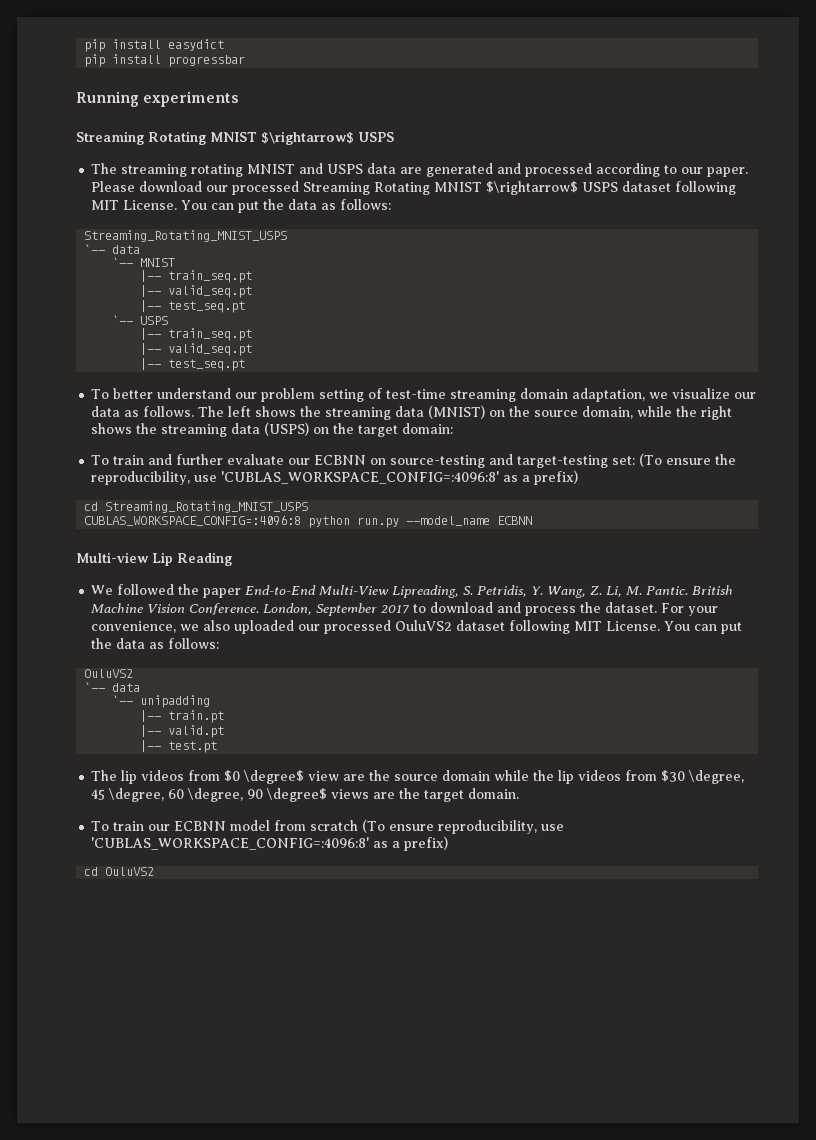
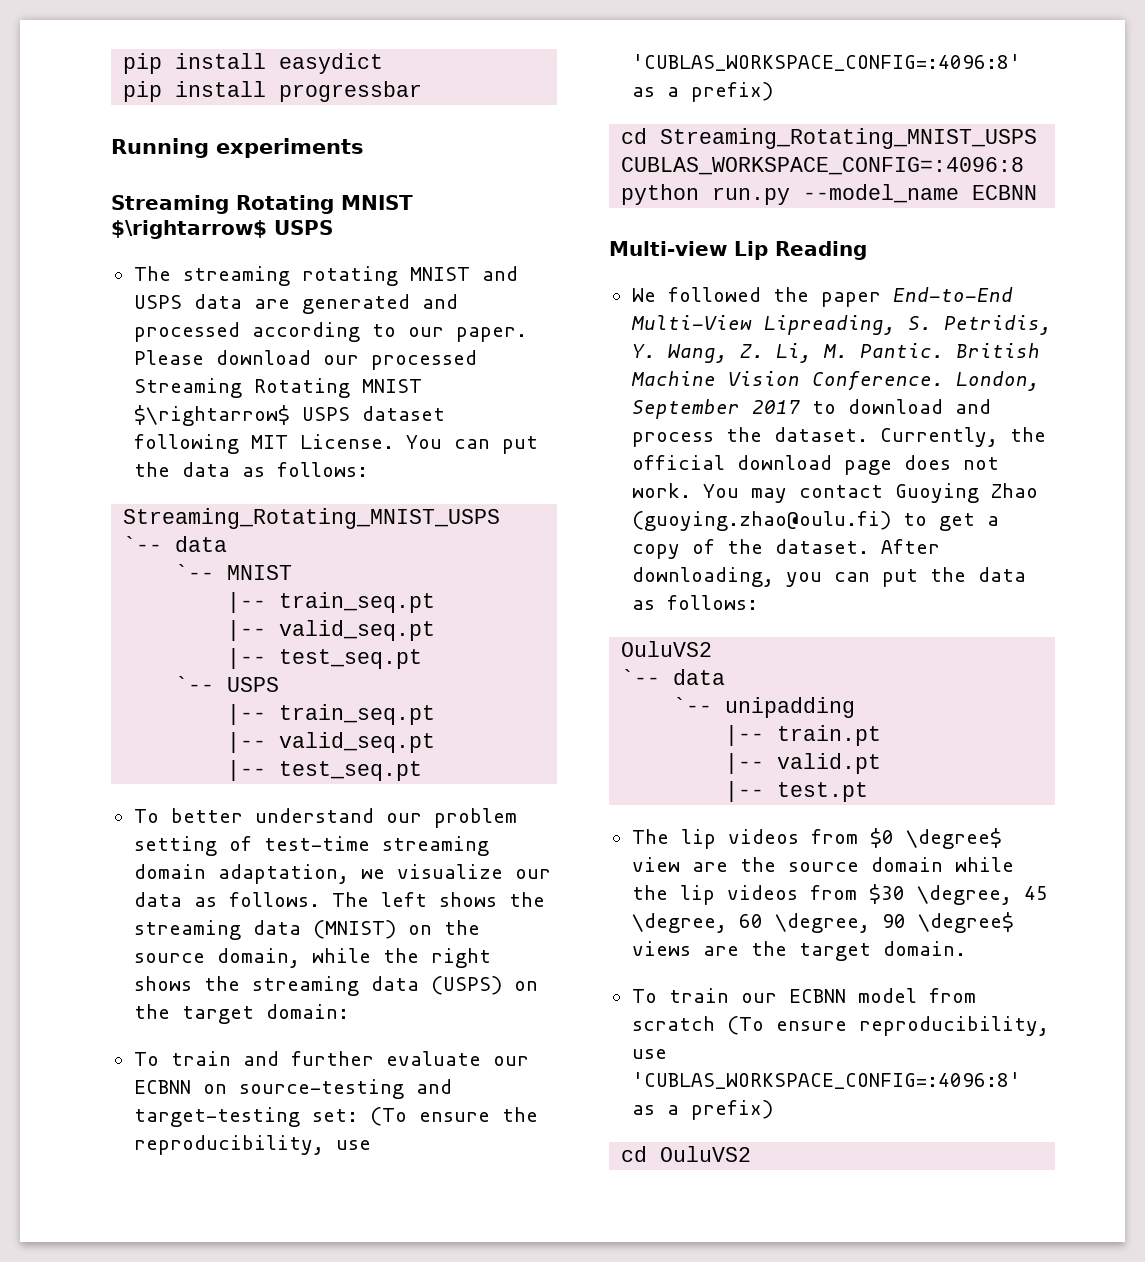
[661,603,719,616] [91,620,691,634] For your convenience, we also uploaded our processed OuluVS2 dataset following MIT License. You -> [879,427,1046,447] [631,455,999,475] [631,483,1038,503] [631,511,999,531] [631,539,940,559] [631,567,822,587] Currently, the official download page does not work. You may contact Guoying Zhao (guoying.zhao@oulu.fi) to get a copy of the dataset. After downloading, you

